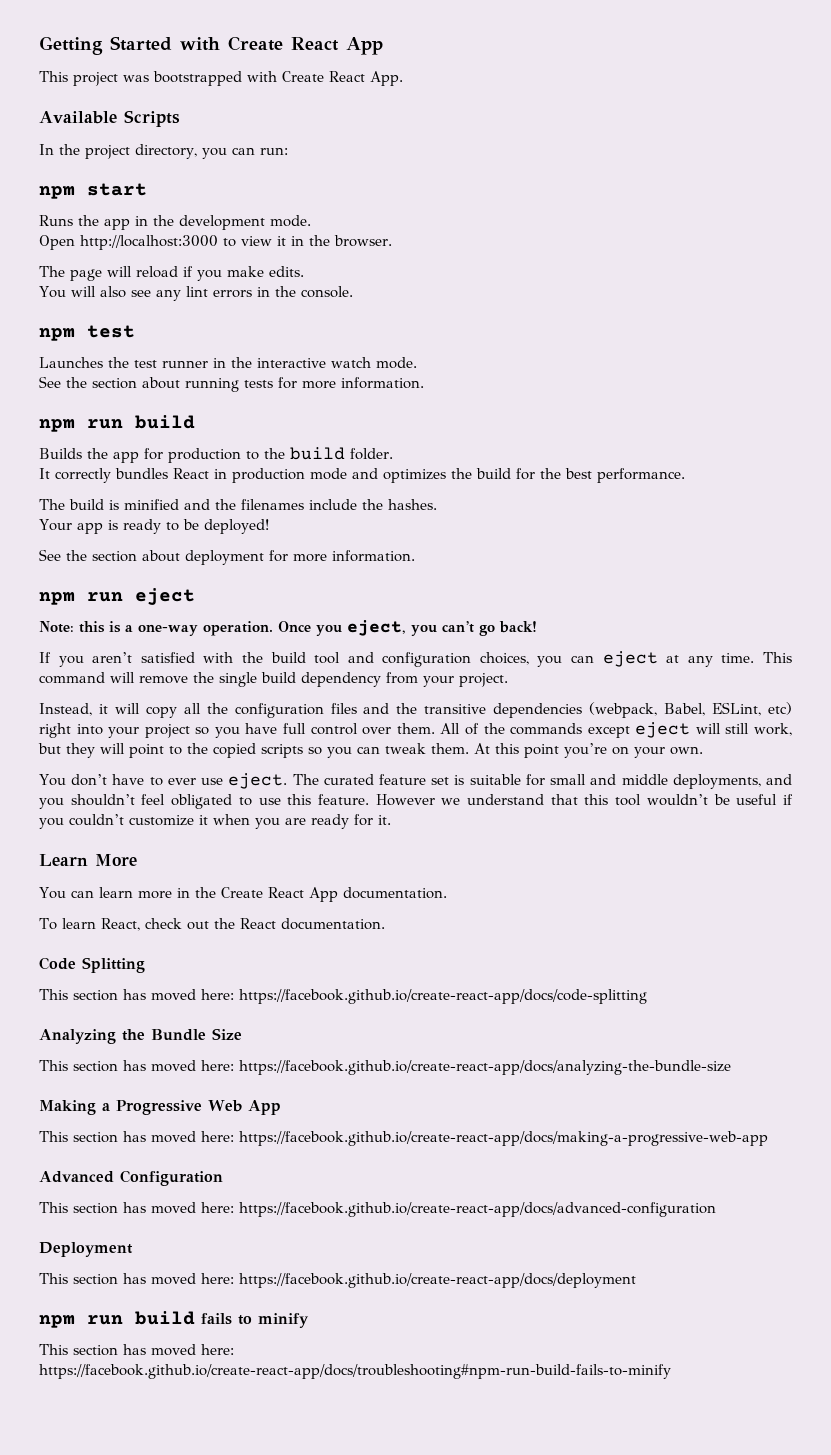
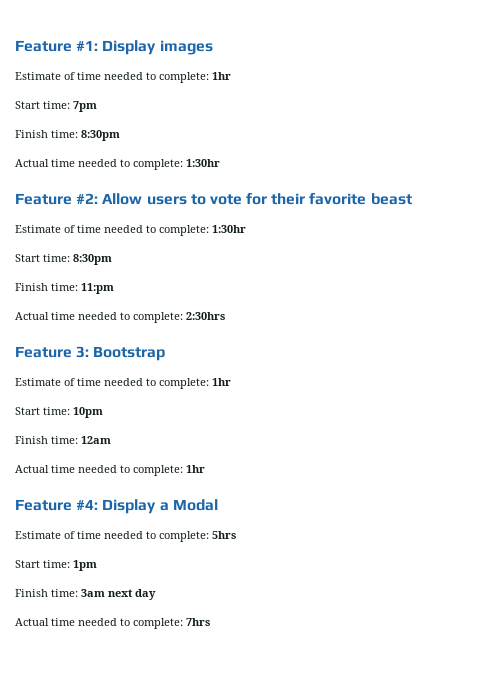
[39,36,383,55] [39,71,403,86] [39,110,180,127] [39,144,288,159] [39,183,147,199] [39,215,311,230] [39,235,392,250] [39,266,304,281] [39,286,353,301] [39,325,135,341] [39,357,417,369] [39,376,424,392] [39,415,195,432] [39,447,393,463] [39,468,685,483] [39,499,437,510] [39,519,269,534] [39,549,415,565] [39,588,195,605] [39,620,537,636] [39,651,792,667] [39,672,508,687] [39,702,792,718] [39,722,792,738] [38,743,703,758] [39,773,793,789] [39,794,794,809] [39,814,391,829] [39,854,137,866] [39,887,447,902] [39,918,385,931] [39,957,145,973] [39,989,647,1004] [39,1028,242,1044] [39,1060,731,1075] [39,1100,281,1115] [39,1131,768,1146] [39,1170,223,1186] [39,1202,716,1217] [39,1242,133,1257] [39,1273,636,1288] [39,1311,309,1328] [39,1344,234,1356] [39,1364,671,1379] Getting Started with Create React App // This project was bootstrapped with Create React App. // Available Scripts // In the project directory, you can run: // npm start // Runs the app in the development mode. // Open http://localhost:3000 to view it in the browser. // The page will reload if you make edits. // You will also see any lint errors in the console. // npm test // Launches the test runner in the interactive watch mode. // See the section about running tests for more information. // npm run build // Builds the app for production to the build folder. // It correctly bundles React in production mode and optimizes the build for the best performance. // The build is minified and the filenames include the hashes. // Your app is ready to be deployed! // See the section about deployment for more information. // npm run eject // Note: this is a one-way operation. Once you eject, you can’t go back! // If you aren’t satisfied with the build tool and configuration choices, you can eject at any time. This command will remove the single build dependency from your project. // Instead, it will copy all the configuration files and the transitive dependencies (webpack, Babel, ESLint, etc) right into your project so you have full control over them. All of the commands except eject will still work, but they will point to the copied scripts so you can tweak them. At this point you’re on your own. // You don’t have to ever use eject. The curated feature set is suitable for small and middle deployments, and you shouldn’t feel obligated to use this feature. However we understand that this tool wouldn’t be useful if you couldn’t customize it when you are ready for it. // Learn More // You can learn more in the Create React App documentation. // To learn React, check out the React documentation. // Code Splitting // This section has moved here: https://facebook.github.io/create-react-app/docs/code-splitting // Analyzing the Bundle Size // This section has moved here: https://facebook.github.io/create-react-app/docs/analyzing-the-bundle-size // Making a Progressive Web App // This section has moved here: https://facebook.github.io/create-react-app/docs/making-a-progressive-web-app // Advanced Configuration // This section has moved here: https://facebook.github.io/create-react-app/docs/advanced-configuration // Deployment // This section has moved here: https://facebook.github.io/create-react-app/docs/deployment // npm run build fails to minify // This section has moved here: https://facebook.github.io/create-react-app/docs/troubleshooting#npm-run-build-fails-to-minify -> [15,40,213,55] [15,72,231,83] [15,101,97,112] [15,130,120,141] [15,159,220,170] [15,193,412,205] [15,225,246,236] [15,254,112,265] [15,283,114,294] [15,312,225,323] [15,346,166,361] [15,378,231,389] [15,407,103,418] [15,436,111,444] [15,465,205,476] [15,499,218,514] [15,531,236,542] [15,560,97,571] [15,589,156,600] [15,618,210,629] Feature #1: Display images // Estimate of time needed to complete: 1hr // Start time: 7pm // Finish time: 8:30pm // Actual time needed to complete: 1:30hr // Feature #2: Allow users to vote for their favorite beast // Estimate of time needed to complete: 1:30hr // Start time: 8:30pm // Finish time: 11:pm // Actual time needed to complete: 2:30hrs // Feature 3: Bootstrap // Estimate of time needed to complete: 1hr // Start time: 10pm // Finish time: 12am // Actual time needed to complete: 1hr // Feature #4: Display a Modal // Estimate of time needed to complete: 5hrs // Start time: 1pm // Finish time: 3am next day // Actual time needed to complete: 7hrs

